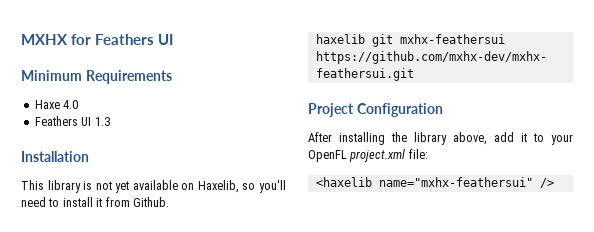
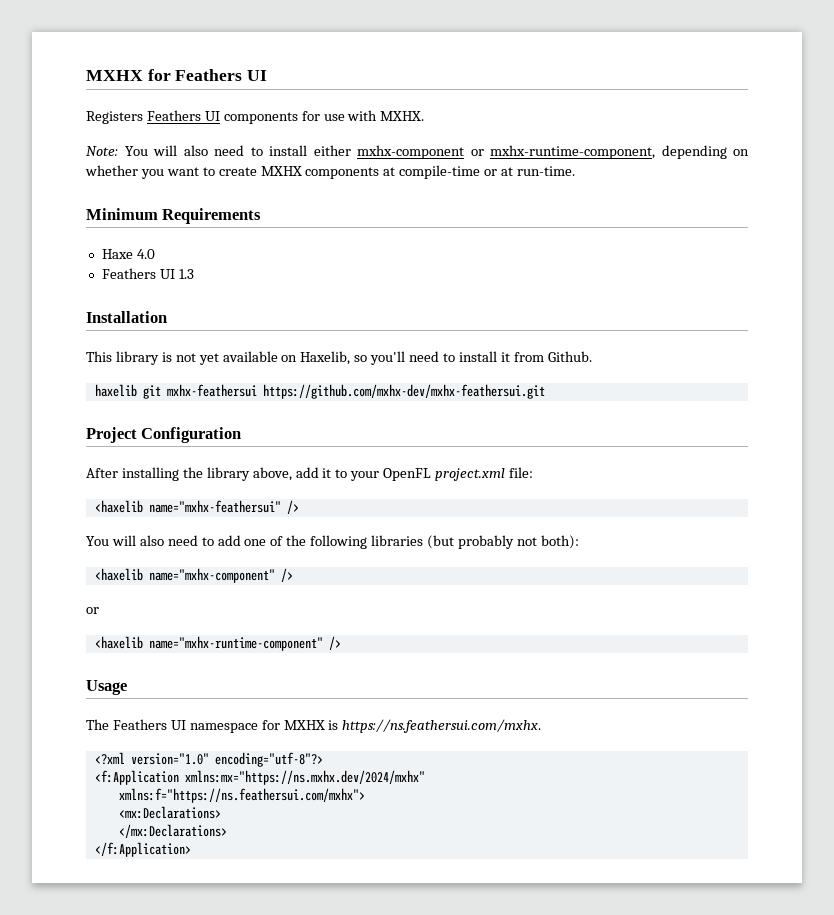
(173, 39) none -> [86,110,425,124] [86,145,749,159] [85,165,576,179] // Registers Feathers UI components for use with MXHX. // Note: You will also need to install either mxhx-component or mxhx-runtime-component, depending on whether you want to create MXHX components at compile-time or at run-time.
(554, 183) none -> [86,535,579,549] [94,568,293,583] [86,607,99,614] [94,636,341,651] [86,680,127,695] [86,719,542,733] [94,752,323,767] [94,770,425,785] [118,788,365,803] [118,806,221,819] [118,824,227,838] [94,842,191,857] // You will also need to add one of the following libraries (but probably not both): // <haxelib name="mxhx-component" /> // or // <haxelib name="mxhx-runtime-component" /> // Usage // The Feathers UI namespace for MXHX is https://ns.feathersui.com/mxhx. // <?xml version="1.0" encoding="utf-8"?> // <f:Application xmlns:mx="https://ns.mxhx.dev/2024/mxhx" // xmlns:f="https://ns.feathersui.com/mxhx"> // <mx:Declarations> // </mx:Declarations> // </f:Application>

